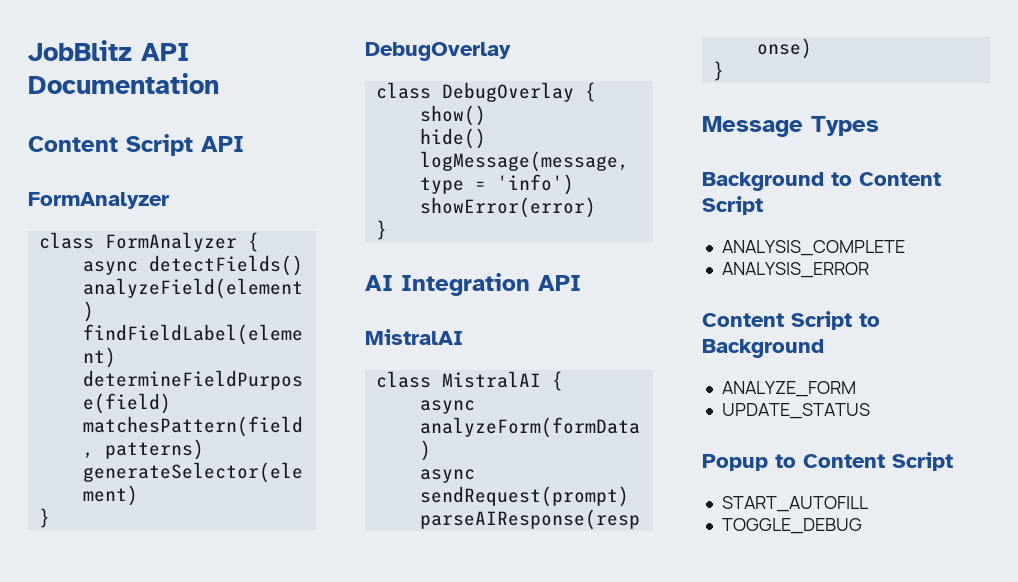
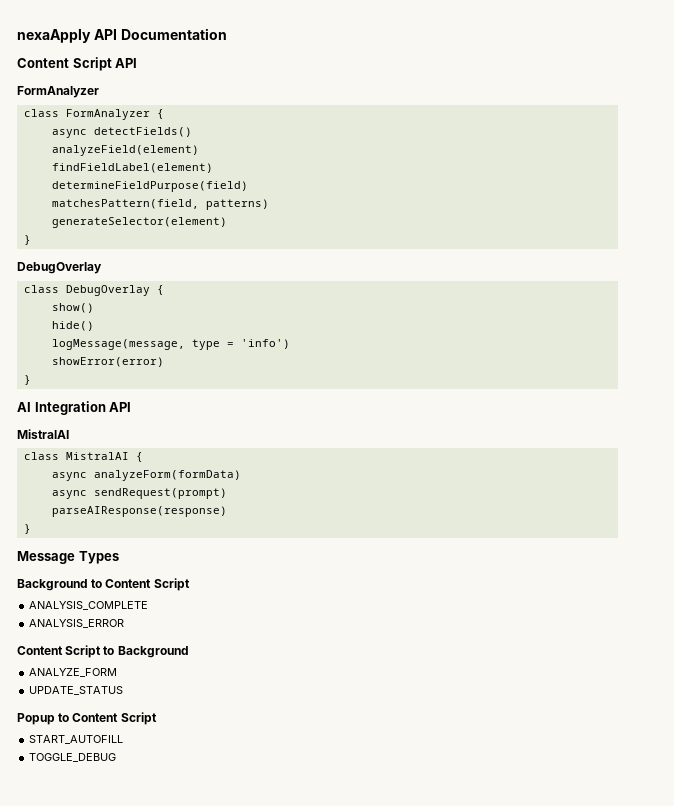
[28,40,132,61] JobBlitz -> [17,29,91,43] nexaApply

